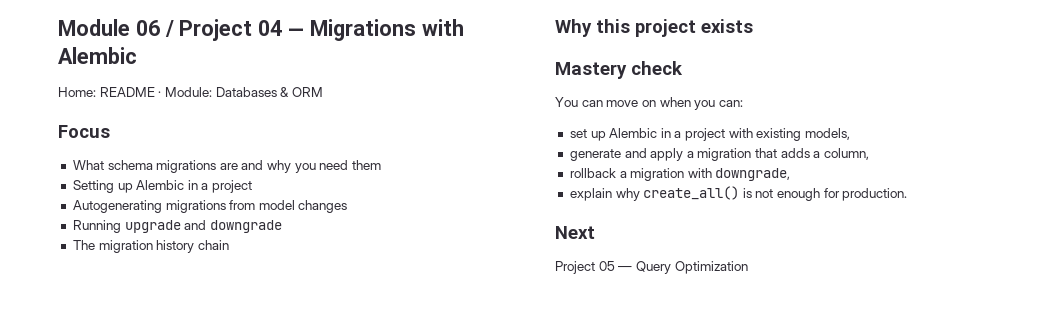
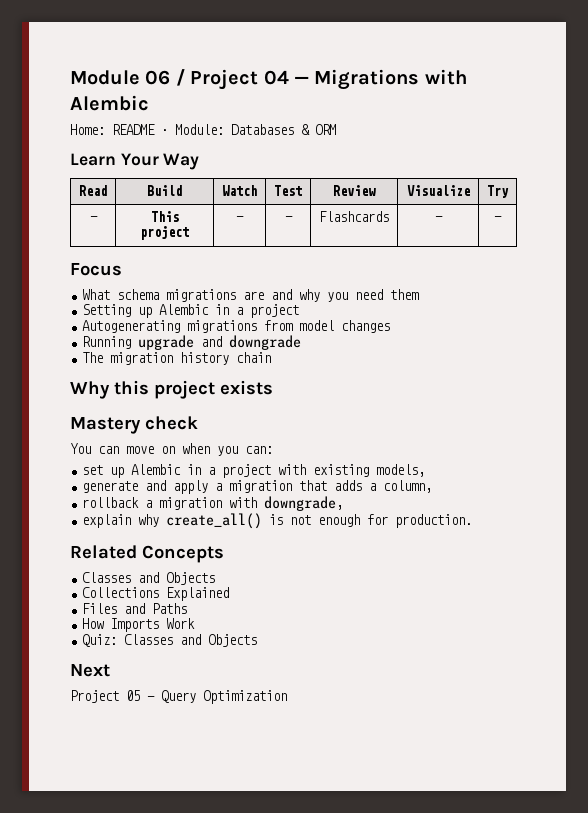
(323, 92) none -> [70,153,200,170] [79,185,107,196] [147,185,182,196] [222,185,257,196] [274,185,302,196] [333,185,376,196] [406,185,470,196] [487,185,509,198] [89,216,98,221] [150,211,179,222] [140,226,189,240] [236,216,244,221] [284,216,293,221] [319,211,389,222] [434,216,443,221] [494,216,502,221] // Learn Your Way // Read | Build | Watch | Test | Review | Visualize | Try // — | This project | — | — | Flashcards | — | —
(908, 194) none -> [70,545,224,563] [82,572,216,585] [82,587,230,601] [82,603,188,614] [82,618,196,632] [82,634,258,647] // Related Concepts // Classes and Objects // Collections Explained // Files and Paths // How Imports Work // Quiz: Classes and Objects

